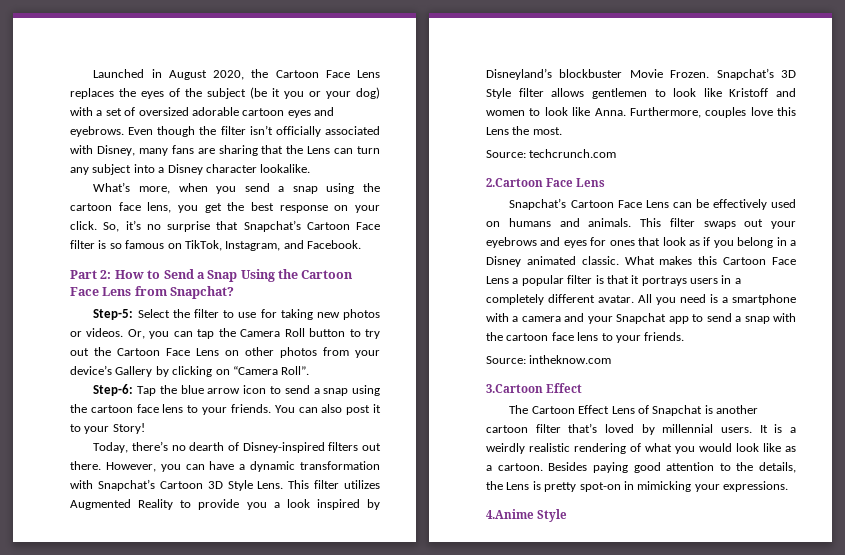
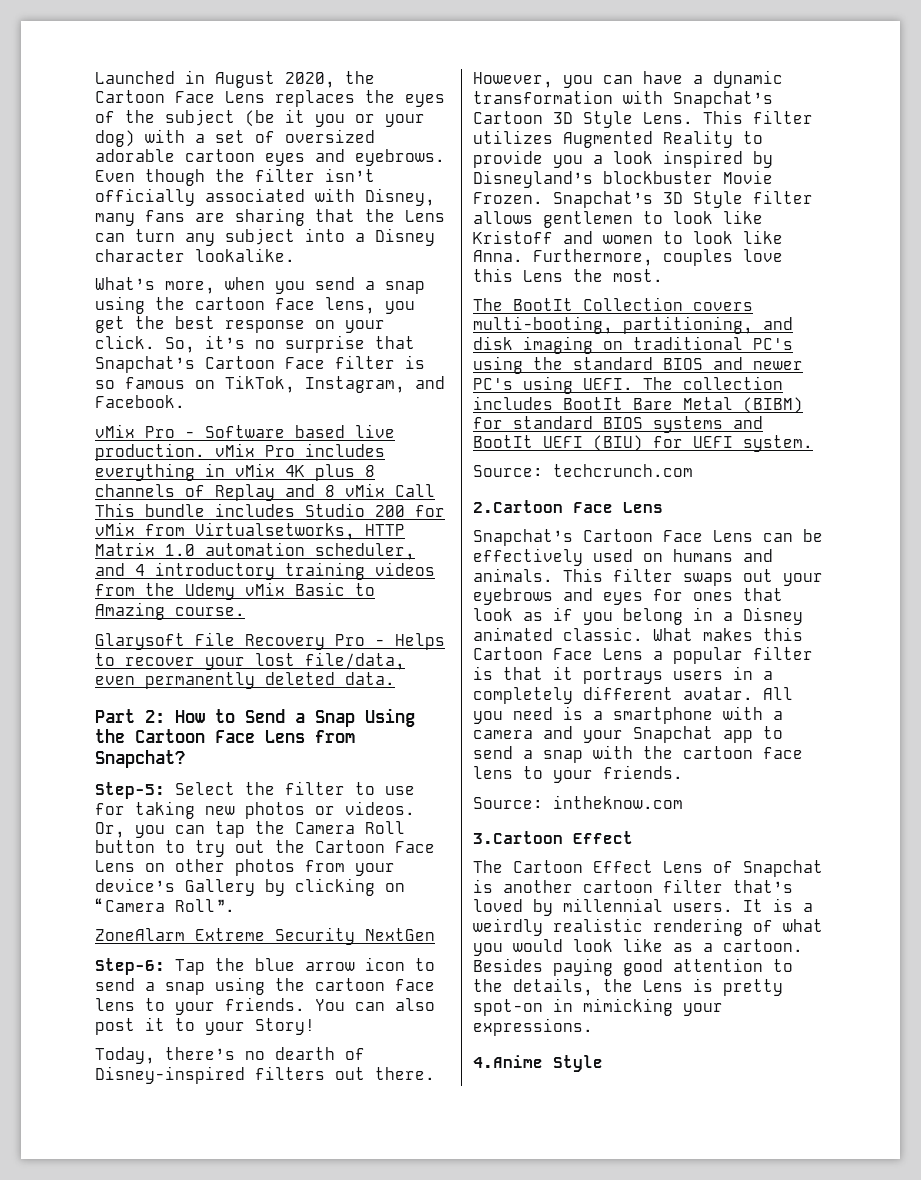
(361, 244) none -> [95,424,395,438] [95,443,385,461] [95,463,375,481] [95,483,435,501] [95,503,445,517] [95,522,405,540] [95,542,415,560] [95,562,435,580] [95,582,375,600] [95,602,245,620] [95,632,445,650] [95,652,405,670] [95,672,395,689] // vMix Pro - Software based live production. vMix Pro includes everything in vMix 4K plus 8 channels of Replay and 8 vMix Call This bundle includes Studio 200 for vMix from Virtualsetworks, HTTP Matrix 1.0 automation scheduler, and 4 introductory training videos from the Udemy vMix Basic to Amazing course. // Glarysoft File Recovery Pro - Helps to recover your lost file/data, even permanently deleted data.
(310, 370) none -> [95,927,435,945] // ZoneAlarm Extreme Security NextGen
(562, 131) none -> [473,297,753,311] [473,316,793,334] [473,336,793,354] [473,356,803,374] [473,376,783,394] [473,396,803,414] [473,416,763,433] [473,435,813,452] // The BootIt Collection covers multi-booting, partitioning, and disk imaging on traditional PC's using the standard BIOS and newer PC's using UEFI. The collection includes BootIt Bare Metal (BIBM) for standard BIOS systems and BootIt UEFI (BIU) for UEFI system.

